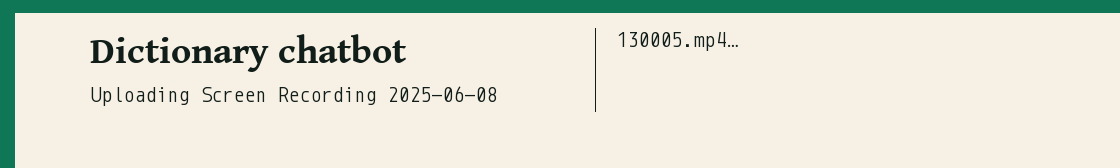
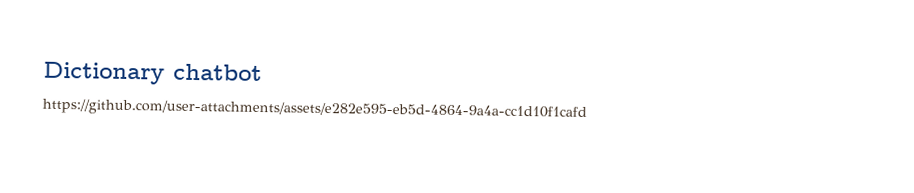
[90,86,497,106] [616,32,738,51] Uploading Screen Recording 2025-06-08 130005.mp4… -> [42,98,587,121] https://github.com/user-attachments/assets/e282e595-eb5d-4864-9a4a-cc1d10f1cafd

